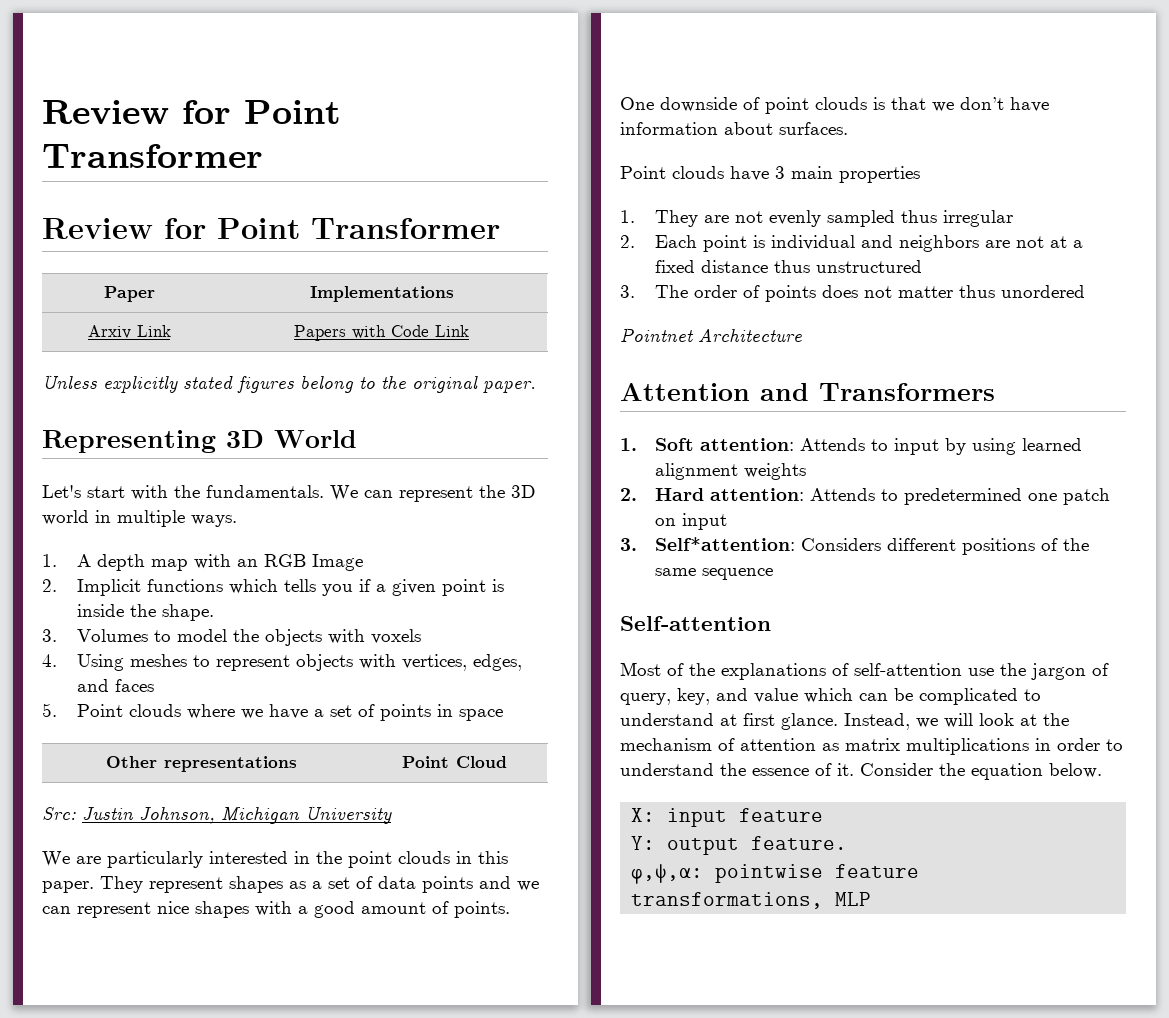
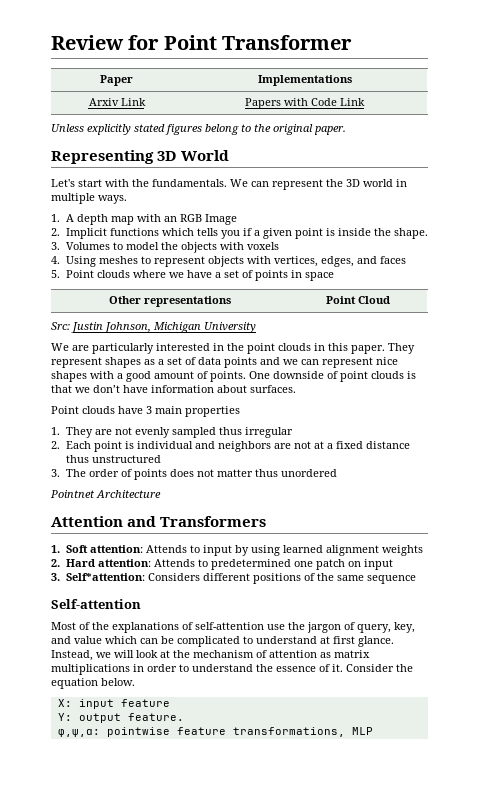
[42,100,341,125] [42,144,263,168] [42,218,500,239] Review for Point Transformer // Review for Point Transformer -> [51,35,353,50] Review for Point Transformer

